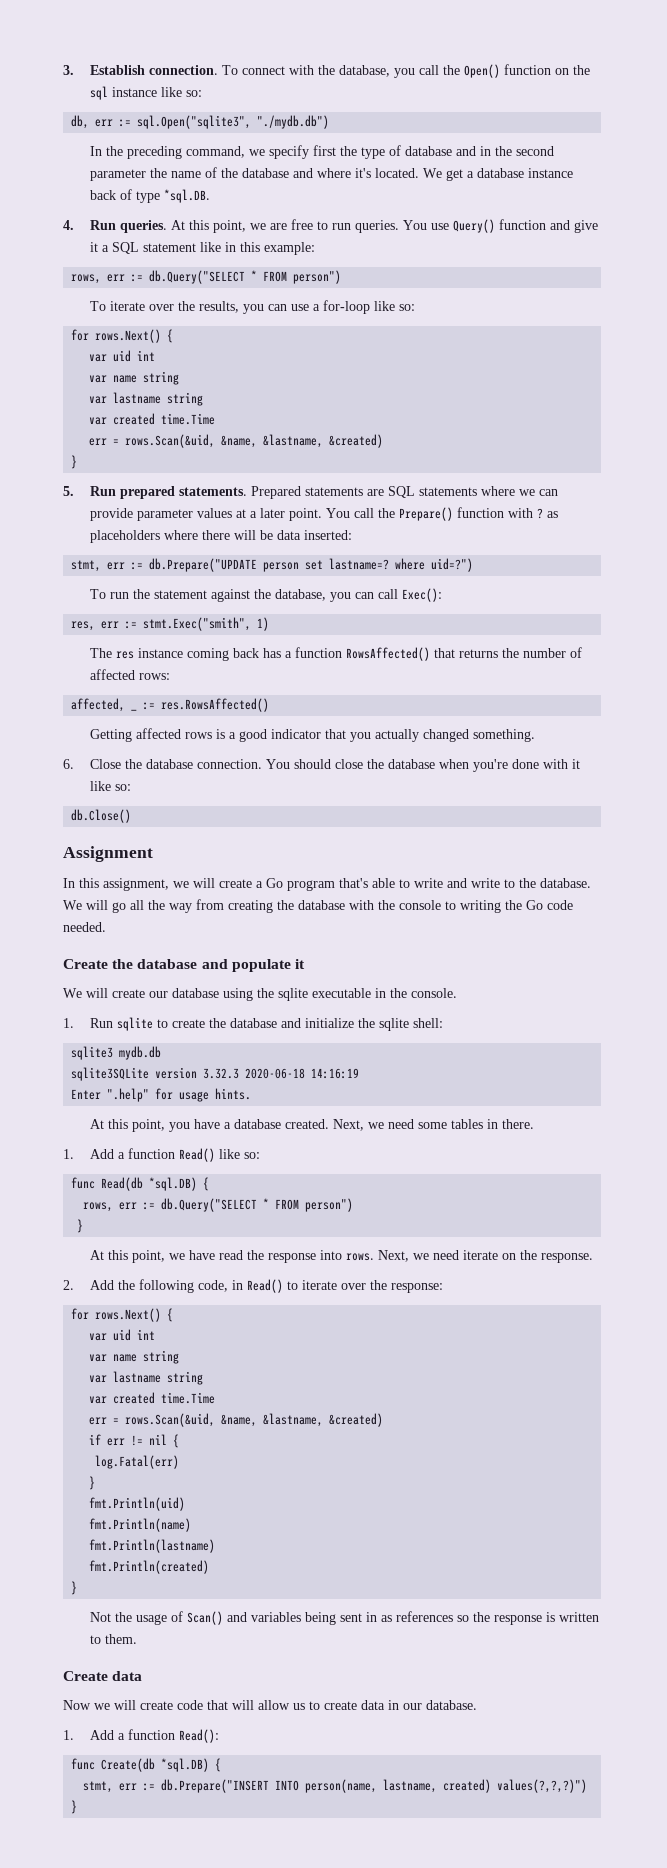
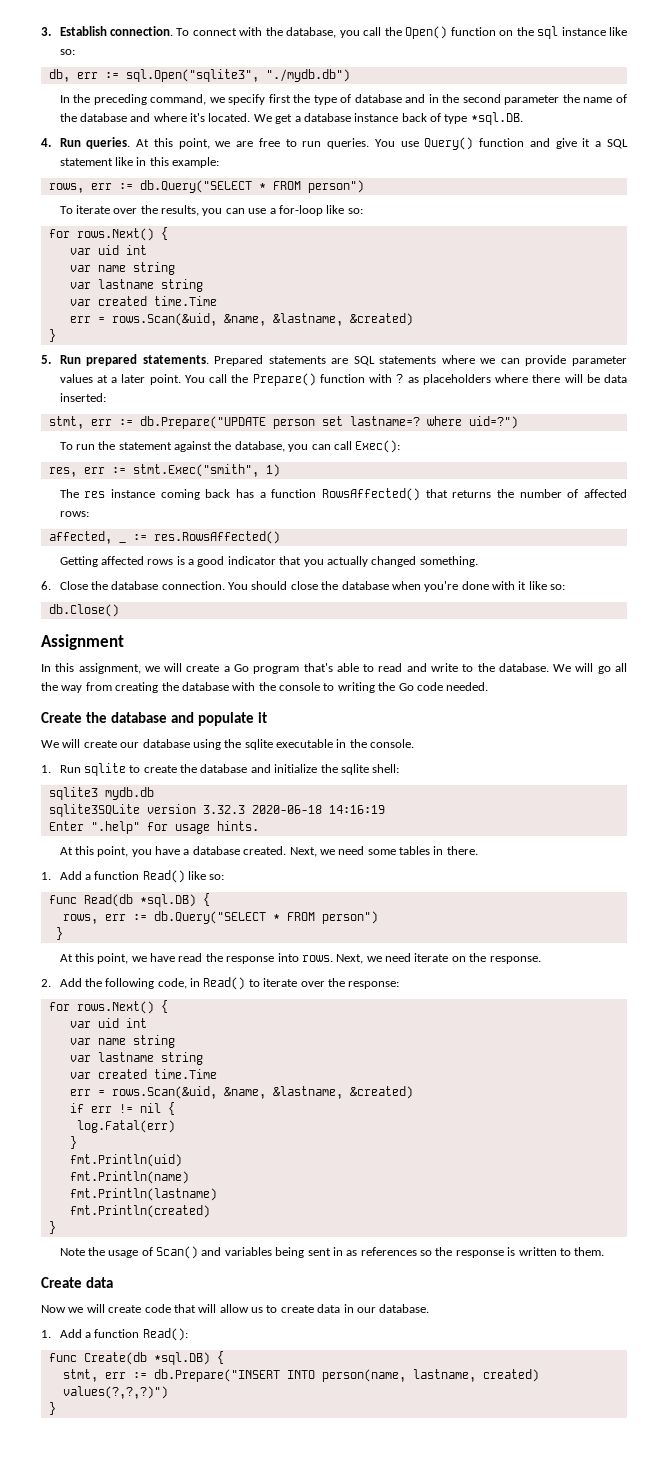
[414,878,443,888] write -> [378,663,403,672] read
[89,1612,111,1622] Not -> [59,1248,85,1256] Note

